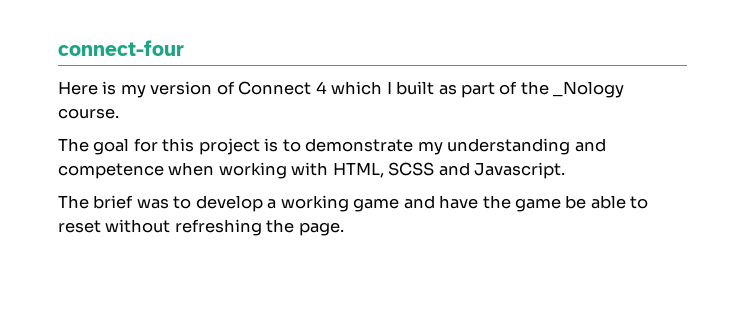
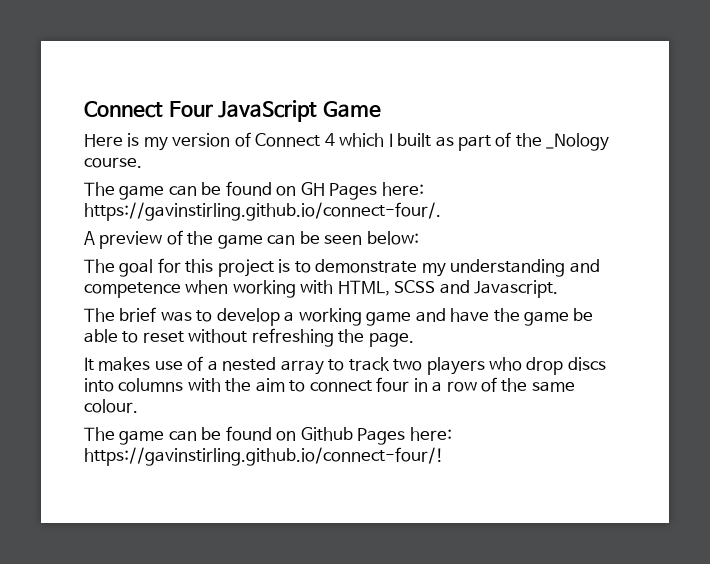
[58,40,184,56] connect-four -> [84,100,382,122] Connect Four JavaScript Game
(119, 113) none -> [84,181,424,200] [84,202,441,221] [84,230,419,249] // The game can be found on GH Pages here: https://gavinstirling.github.io/connect-four/. // A preview of the game can be seen below:
(344, 229) none -> [84,356,606,375] [84,377,575,392] [84,399,138,413] [84,426,452,445] [84,447,444,466] // It makes use of a nested array to track two players who drop discs into columns with the aim to connect four in a row of the same colour. // The game can be found on Github Pages here: https://gavinstirling.github.io/connect-four/!

